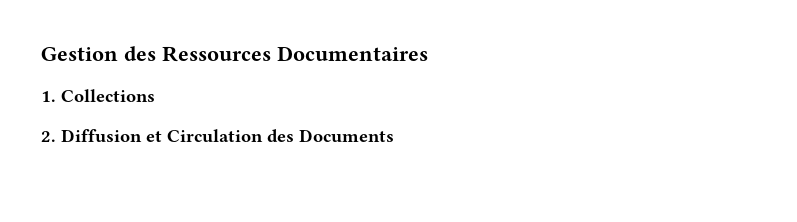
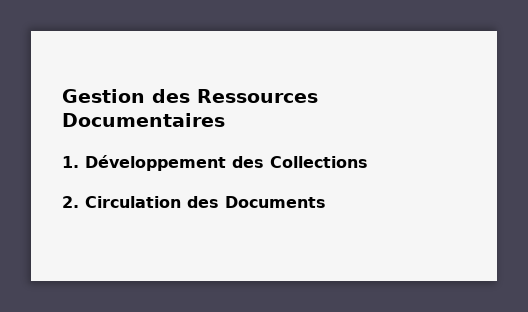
(56, 96) none -> [85,155,264,171] Développement des
[61,129,162,143] Diffusion et -> (79, 202) none

